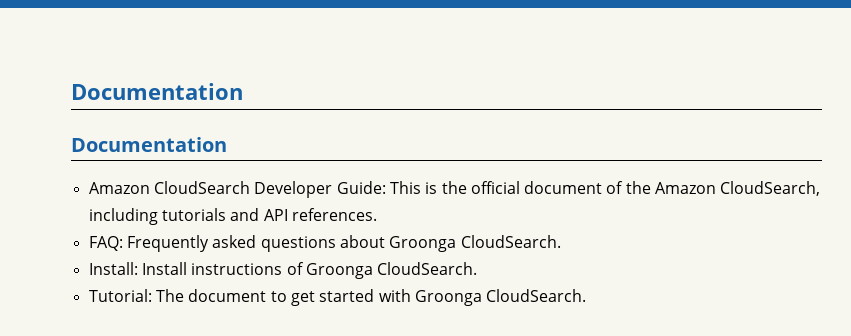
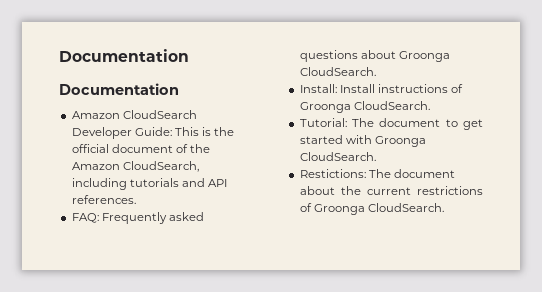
(587, 295) none -> [299,169,455,178] [299,186,483,195] [299,203,444,215] // Restictions: The document about the current restrictions of Groonga CloudSearch.

